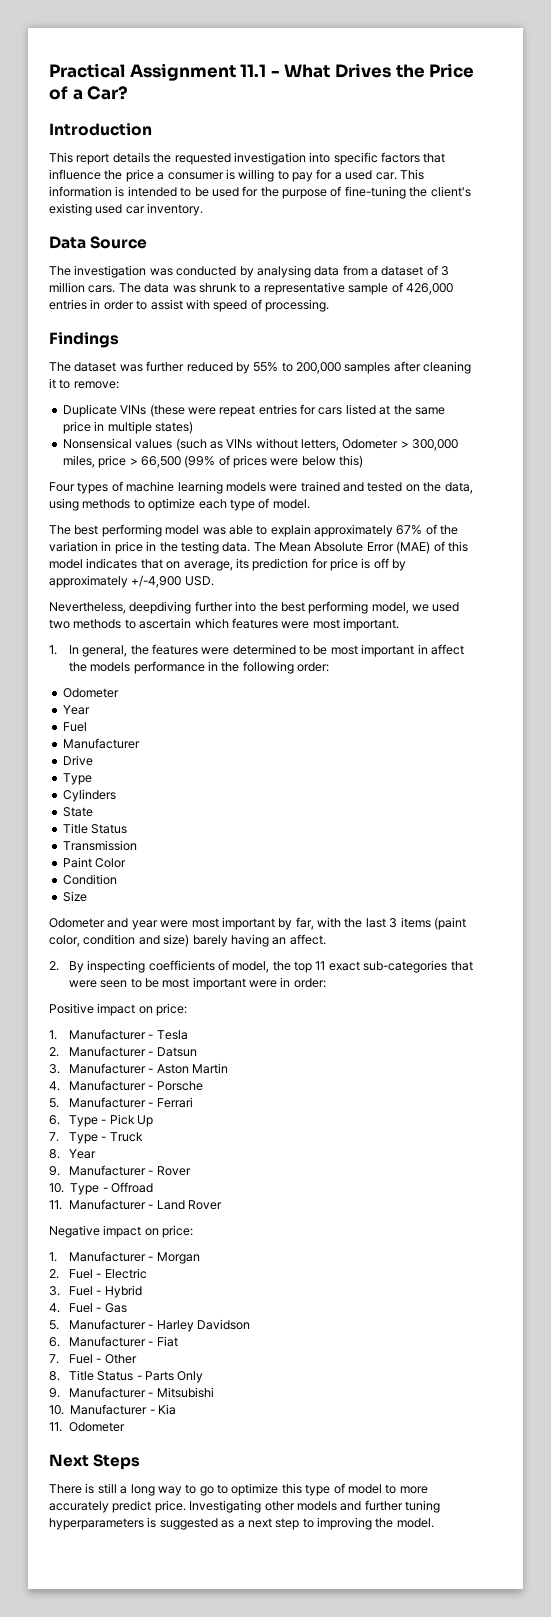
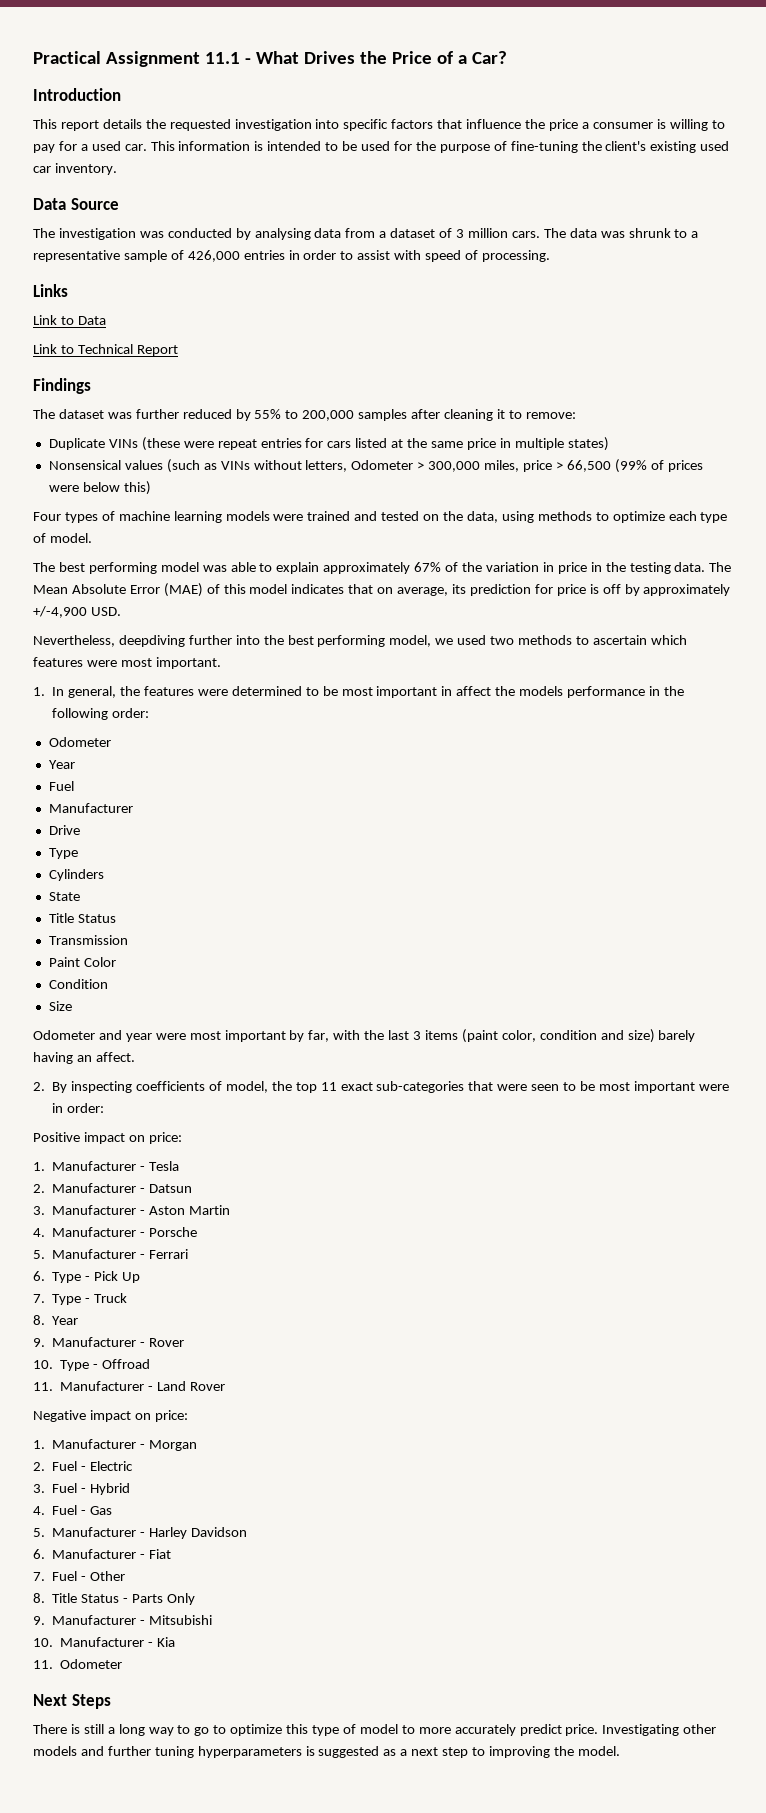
(329, 305) none -> [33,284,68,297] [33,315,106,325] [33,344,178,356] // Links // Link to Data // Link to Technical Report

